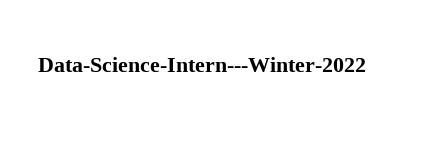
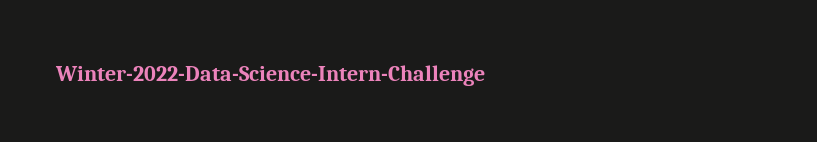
[38,57,366,72] Data-Science-Intern---Winter-2022 -> [55,65,485,86] Winter-2022-Data-Science-Intern-Challenge

